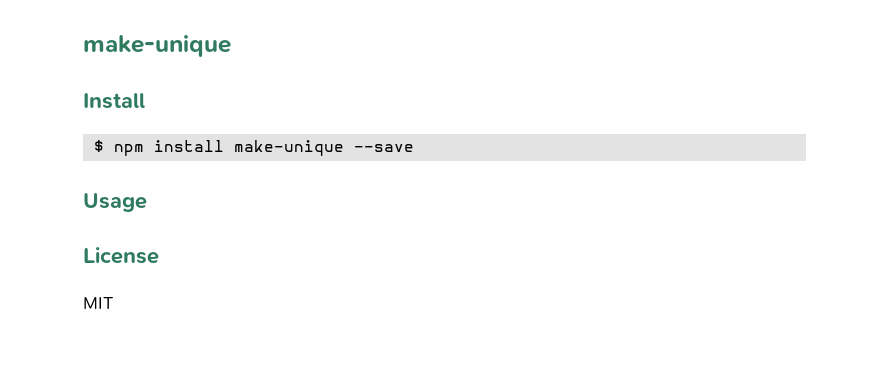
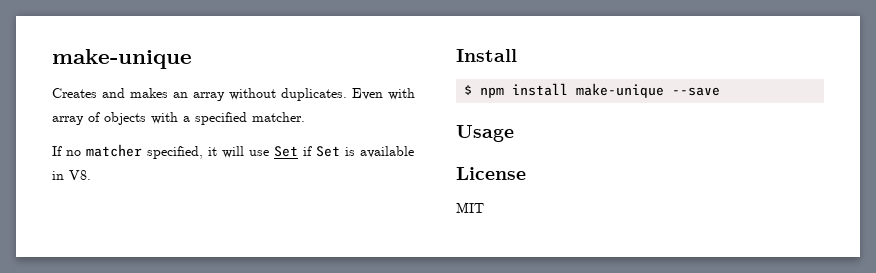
[83,35,231,57] make-unique -> [52,49,192,69] [52,88,415,101] [52,112,305,125] [52,144,414,159] [52,170,91,180] make-unique // Creates and makes an array without duplicates. Even with array of objects with a specified matcher. // If no matcher specified, it will use Set if Set is available in V8.

